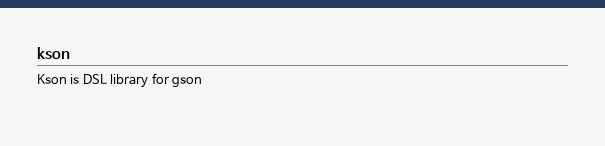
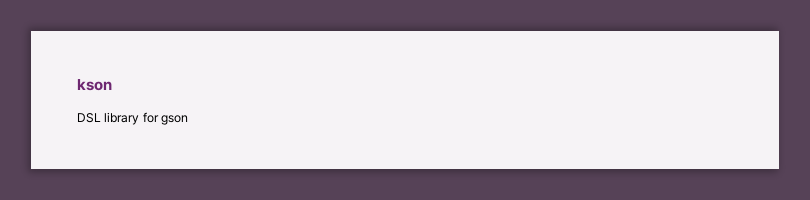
[37,74,80,84] Kson is -> (112, 85) none

